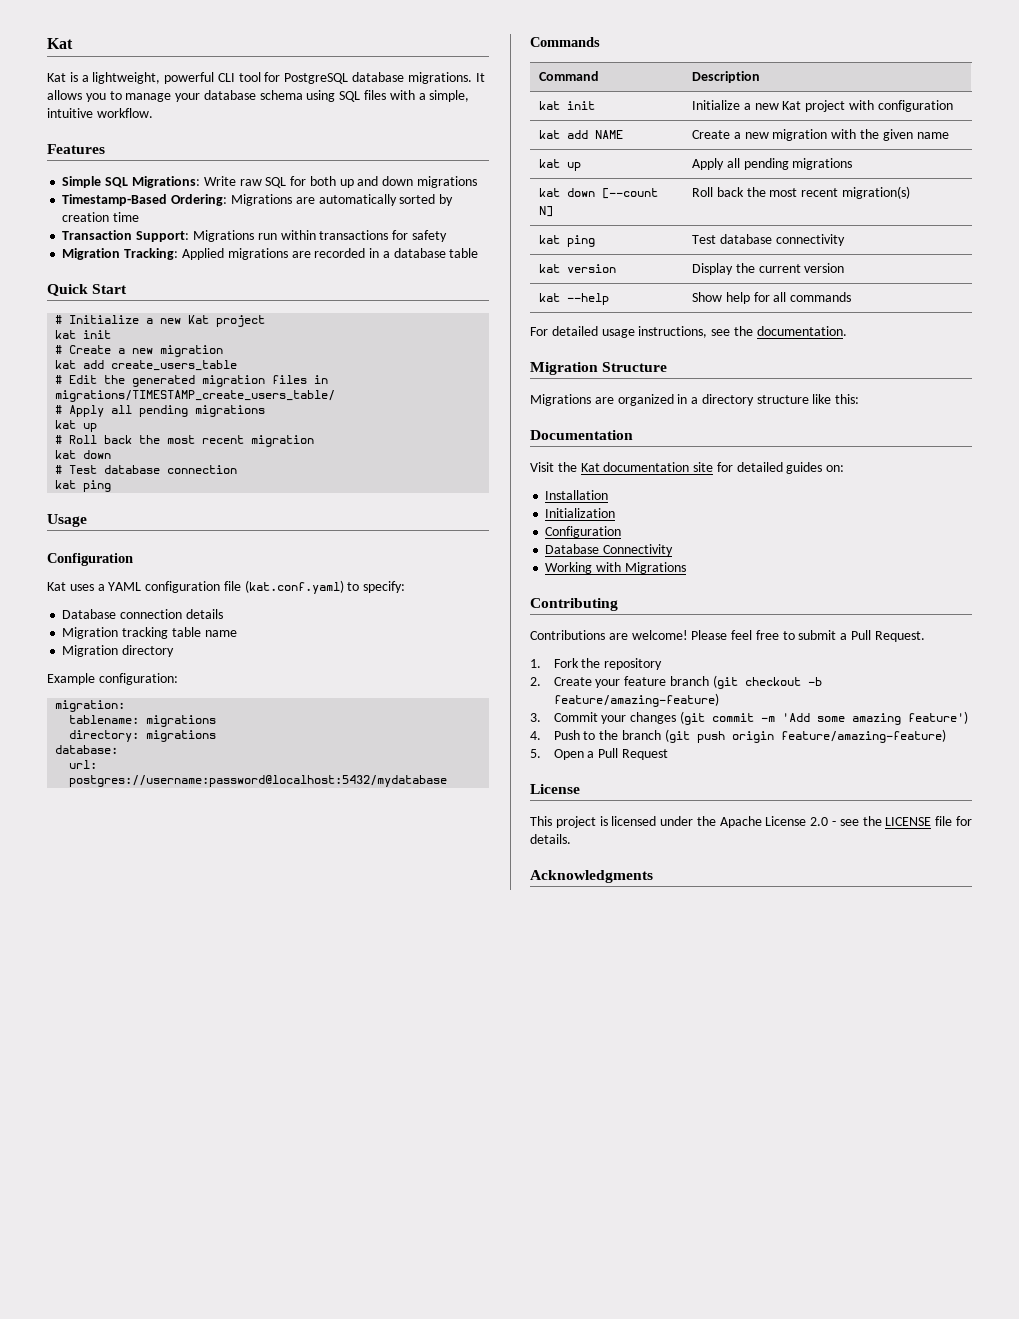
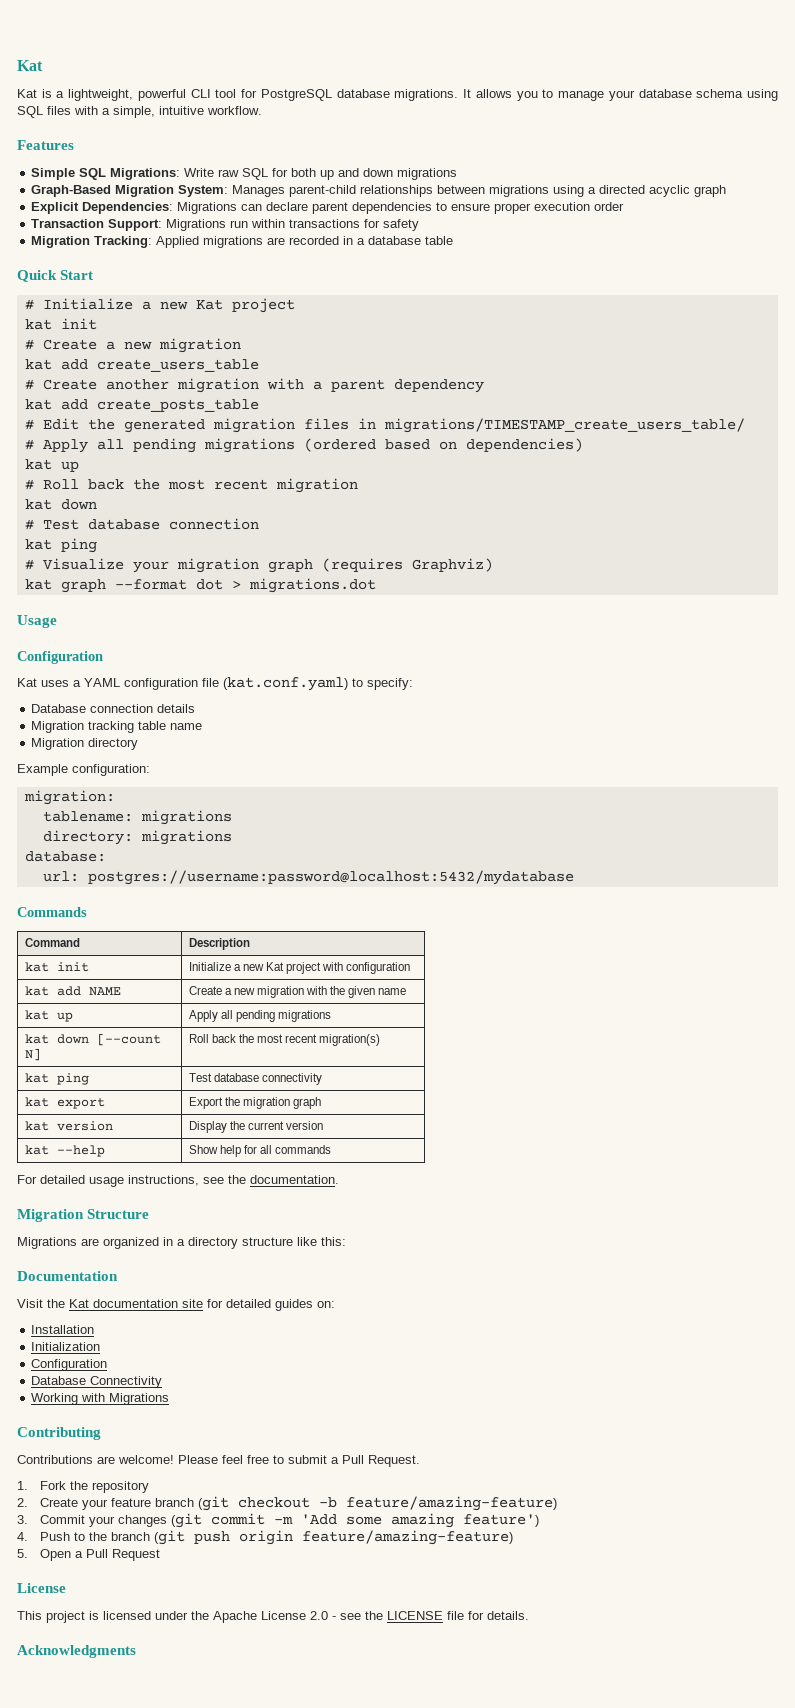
[62,194,454,206] [62,212,140,222] Timestamp-Based Ordering: Migrations are automatically sorted by creation time -> [31,185,727,197] [31,202,625,214] Graph-Based Migration System: Manages parent-child relationships between migrations using a directed acyclic graph // Explicit Dependencies: Migrations can declare parent dependencies to ensure proper execution order
(238, 365) none -> [24,378,484,393] [24,399,259,412] // # Create another migration with a parent dependency // kat add create_posts_table
(266, 411) none -> [303,438,583,452] (ordered based on dependencies)
(112, 486) none -> [24,558,493,573] [24,578,376,593] // # Visualize your migration graph (requires Graphviz) // kat graph --format dot > migrations.dot
(845, 240) none -> [24,1097,105,1109] [188,1097,321,1109] // kat export | Export the migration graph

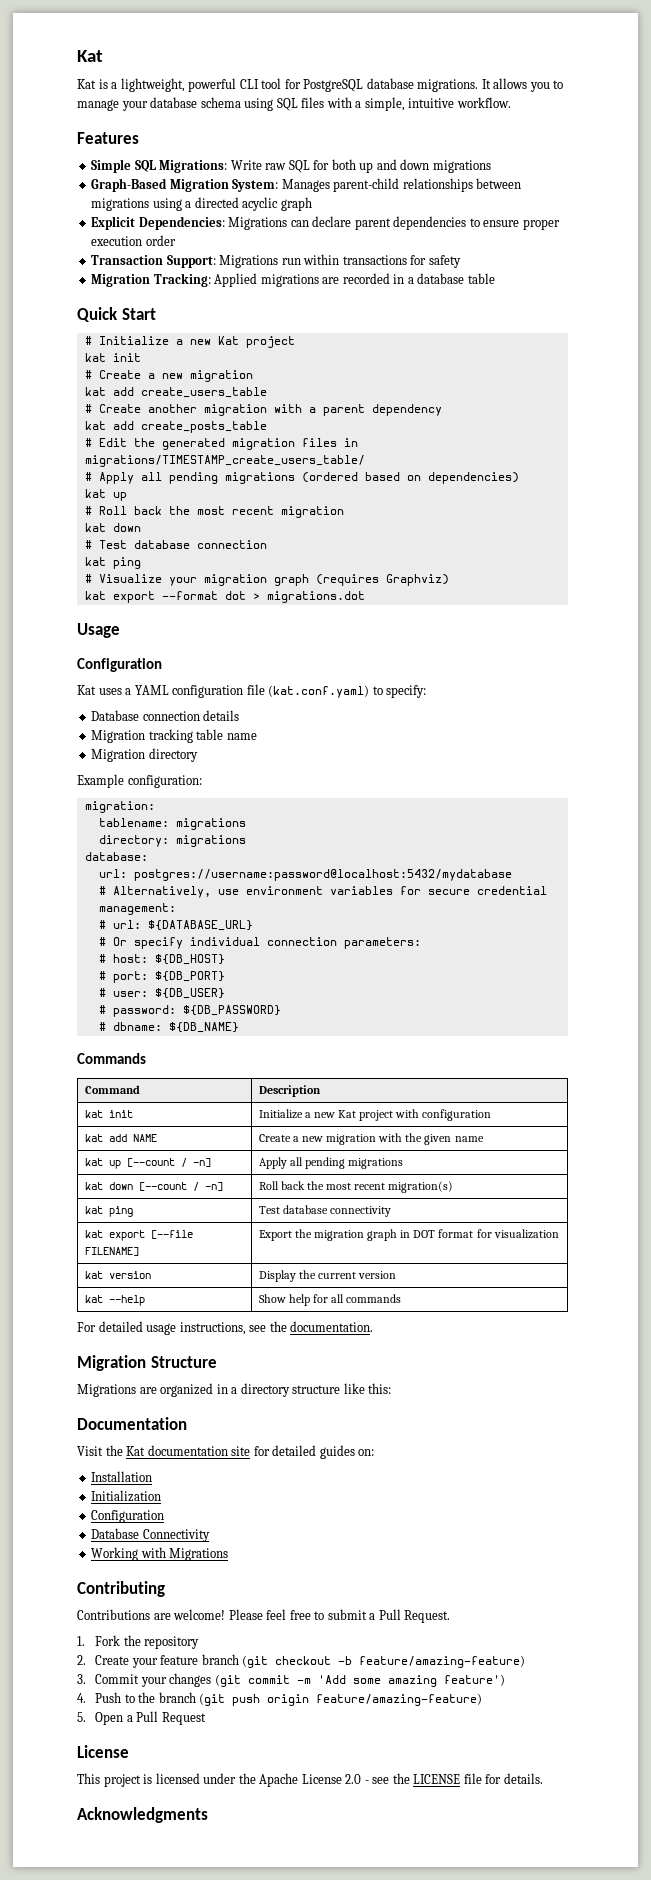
[60,579,106,593] graph -> [112,591,155,603] export
(574, 877) none -> [98,886,547,898] [98,903,176,915] [98,920,253,931] [98,937,421,949] [98,954,225,965] [98,971,225,983] [98,988,225,999] [98,1005,281,1017] [98,1022,239,1033] // # Alternatively, use environment variables for secure credential management: // # url: ${DATABASE_URL} // # Or specify individual connection parameters: // # host: ${DB_HOST} // # port: ${DB_PORT} // # user: ${DB_USER} // # password: ${DB_PASSWORD} // # dbname: ${DB_NAME}
(73, 1017) none -> [126,1158,211,1167] [--count / -n]
[24,1048,41,1061] N] -> [192,1182,223,1191] / -n]
(105, 1103) none -> [150,1230,193,1239] [84,1247,139,1256] [--file FILENAME]
(321, 1103) none -> [400,1229,559,1239] in DOT format for visualization

